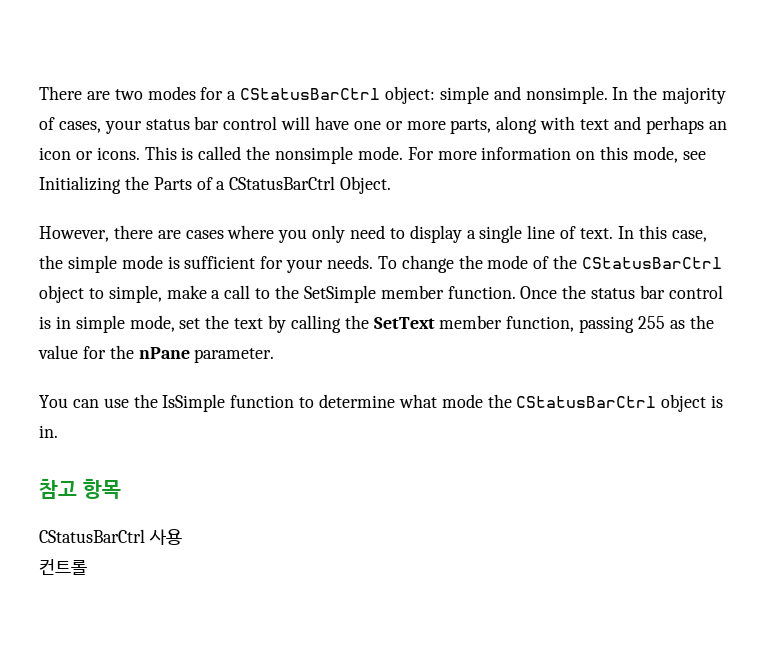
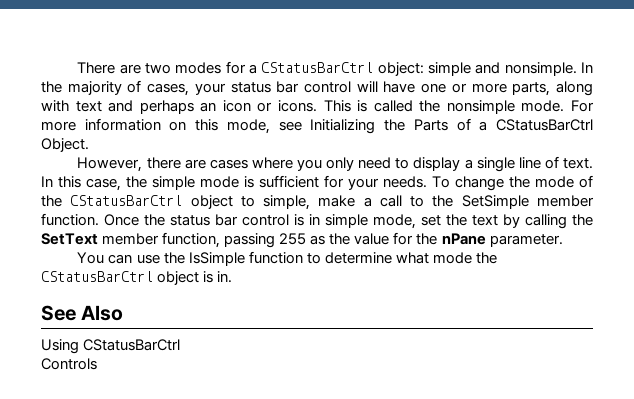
[39,479,121,499] [39,529,182,545] [39,559,87,575] 참고 항목 // CStatusBarCtrl 사용 // 컨트롤 -> [41,305,124,321] [41,339,181,354] [41,358,97,370] See Also // Using CStatusBarCtrl // Controls

